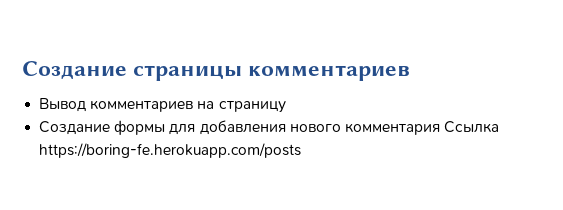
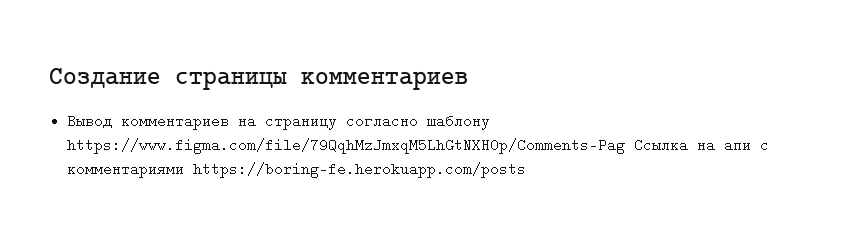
[39,120,500,135] // Создание формы для добавления нового комментария Ссылка -> [346,112,491,130] [67,136,770,154] [67,160,185,178] согласно шаблону https://www.figma.com/file/79QqhMzJmxqM5LhGtNXH0p/Comments-Pag Ссылка на апи с комментариями

